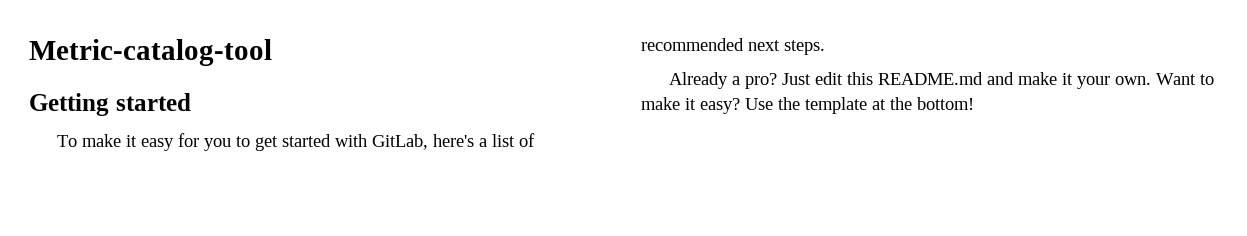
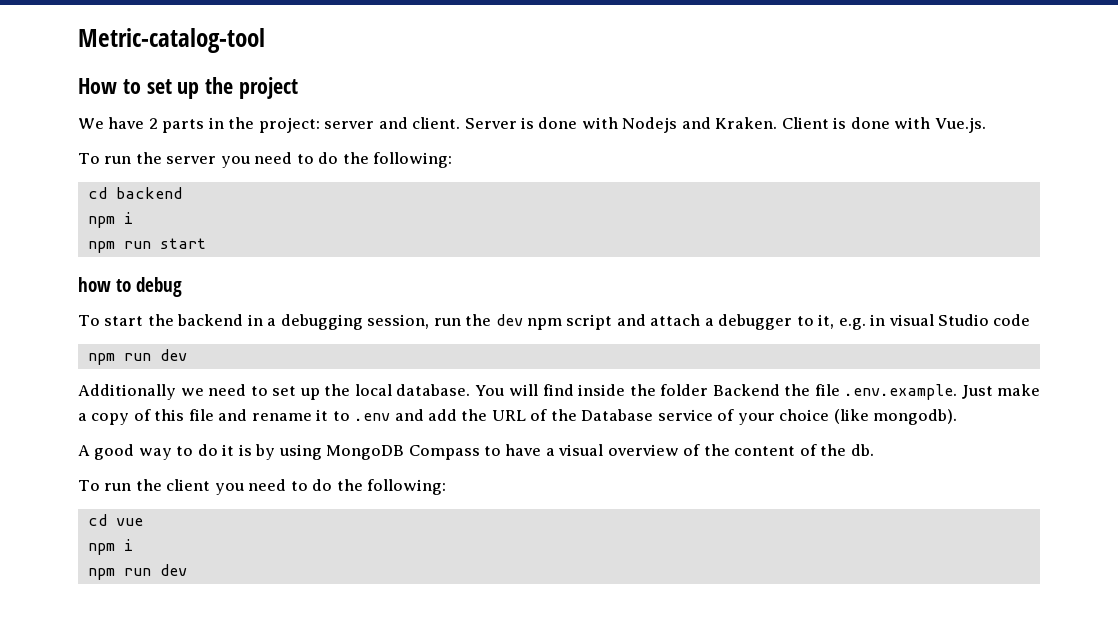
[29,93,191,116] [57,133,536,151] [641,38,825,55] [669,72,1215,89] [641,97,974,114] Getting started // To make it easy for you to get started with GitLab, here's a list of recommended next steps. // Already a pro? Just edit this README.md and make it your own. Want to make it easy? Use the template at the bottom! -> [78,77,299,99] [78,117,986,133] [78,152,453,168] [87,187,182,199] [87,212,133,228] [87,238,206,253] [78,277,182,297] [78,314,1031,330] [87,349,187,365] [78,384,1041,400] [78,409,958,425] [78,444,874,460] [78,479,447,495] [87,514,143,526] [87,539,133,555] [87,564,187,580] How to set up the project // We have 2 parts in the project: server and client. Server is done with Nodejs and Kraken. Client is done with Vue.js. // To run the server you need to do the following: // cd backend // npm i // npm run start // how to debug // To start the backend in a debugging session, run the dev npm script and attach a debugger to it, e.g. in visual Studio code // npm run dev // Additionally we need to set up the local database. You will find inside the folder Backend the file .env.example. Just make a copy of this file and rename it to .env and add the URL of the Database service of your choice (like mongodb). // A good way to do it is by using MongoDB Compass to have a visual overview of the content of the db. // To run the client you need to do the following: // cd vue // npm i // npm run dev

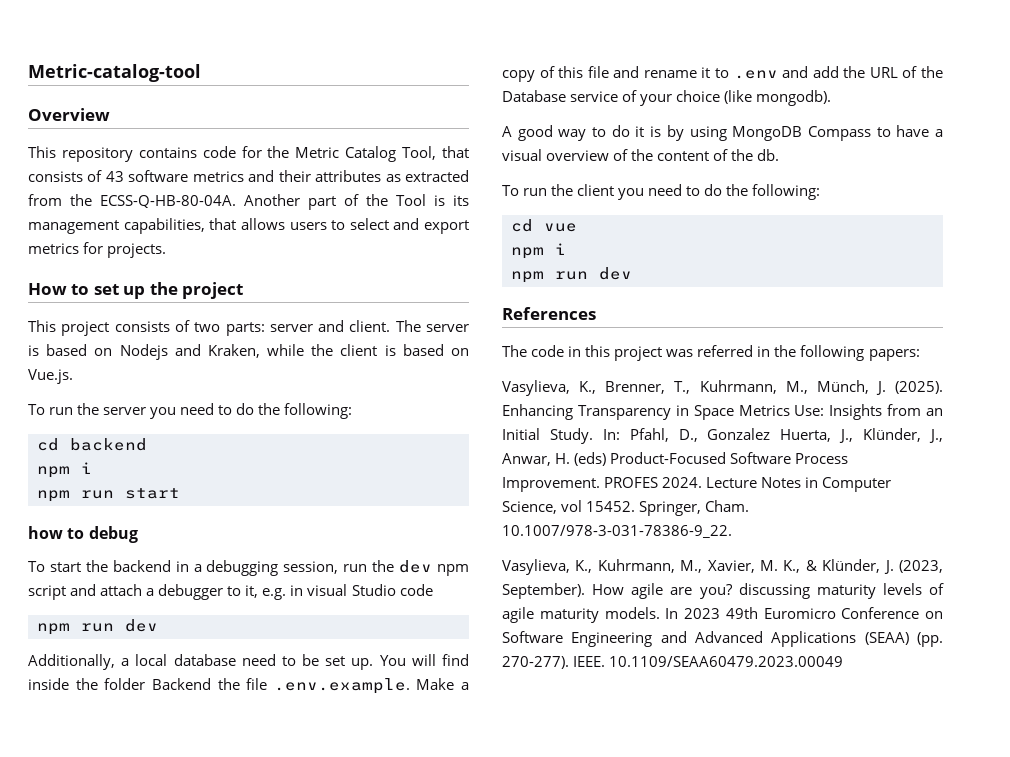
(265, 40) none -> [28,108,110,121] [28,146,469,162] [28,170,470,182] [28,194,469,210] [28,218,469,234] [28,242,167,258] // Overview // This repository contains code for the Metric Catalog Tool, that consists of 43 software metrics and their attributes as extracted from the ECSS-Q-HB-80-04A. Another part of the Tool is its management capabilities, that allows users to select and export metrics for projects.
[78,117,931,133] We have 2 parts in the project: server and client. Server is done with Nodejs and Kraken. Client is done with -> [28,320,470,336] [28,344,470,360] This project consists of two parts: server and client. The server is based on Nodejs and Kraken, while the client is based on
[78,384,471,400] Additionally we need to set up the local database. -> [28,654,374,670] Additionally, a local database need to be set up.
[961,384,1041,399] Just make -> [416,678,455,690] Make
(187, 570) none -> [502,307,596,320] [502,345,920,361] [502,380,943,396] [502,404,943,420] [502,428,944,444] [502,452,849,466] [502,477,892,492] [502,500,750,516] [502,525,732,538] [502,559,943,575] [502,583,944,599] [502,607,943,623] [502,631,943,647] [502,656,844,669] // References // The code in this project was referred in the following papers: // Vasylieva, K., Brenner, T., Kuhrmann, M., Münch, J. (2025). Enhancing Transparency in Space Metrics Use: Insights from an Initial Study. In: Pfahl, D., Gonzalez Huerta, J., Klünder, J., Anwar, H. (eds) Product-Focused Software Process Improvement. PROFES 2024. Lecture Notes in Computer Science, vol 15452. Springer, Cham. 10.1007/978-3-031-78386-9_22. // Vasylieva, K., Kuhrmann, M., Xavier, M. K., & Klünder, J. (2023, September). How agile are you? discussing maturity levels of agile maturity models. In 2023 49th Euromicro Conference on Software Engineering and Advanced Applications (SEAA) (pp. 270-277). IEEE. 10.1109/SEAA60479.2023.00049

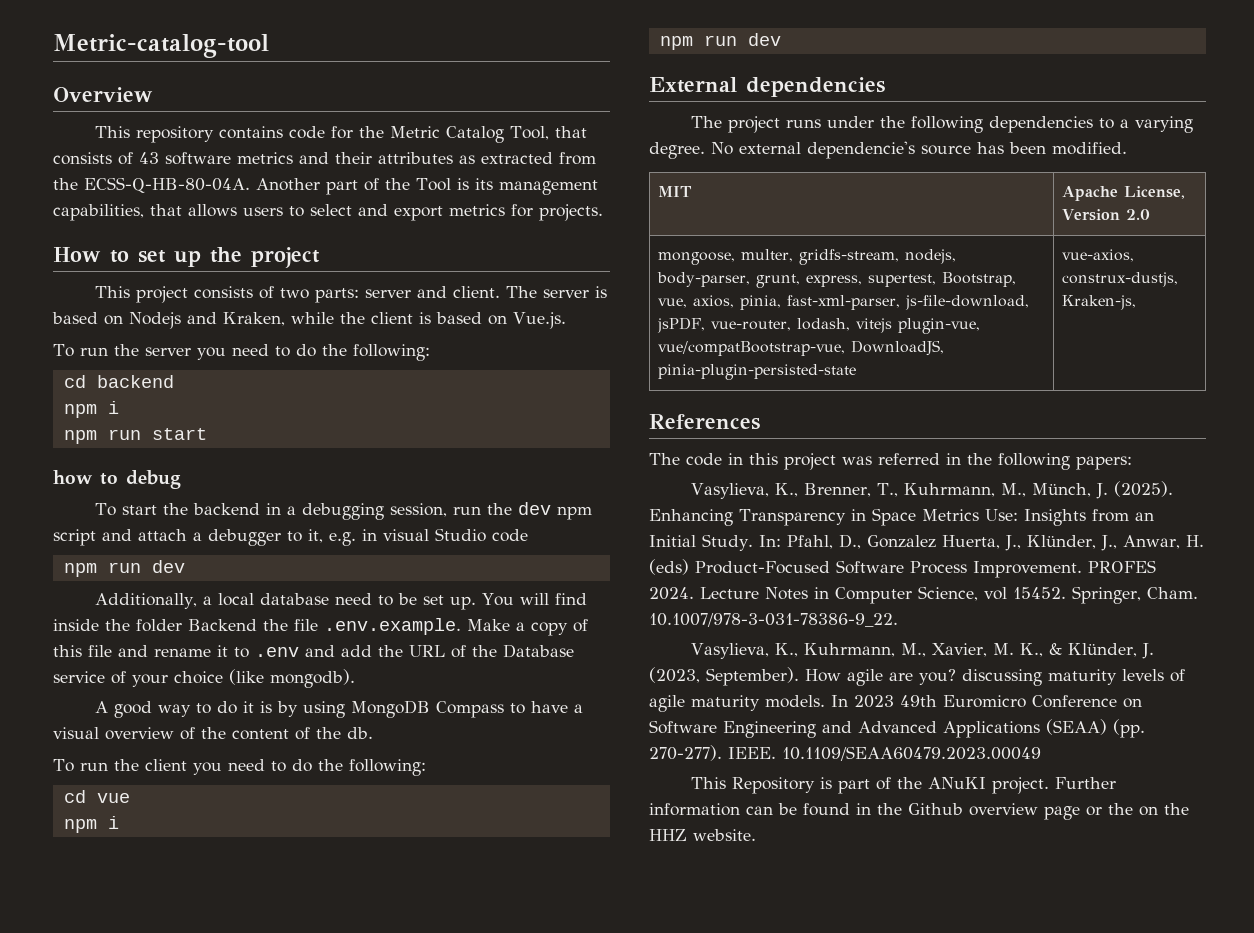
(632, 273) none -> [649,77,885,97] [691,116,1194,133] [649,141,1127,159] [658,186,693,197] [1062,186,1186,201] [1062,209,1151,221] [658,249,957,265] [657,272,1017,288] [658,295,1030,310] [657,317,981,334] [658,340,945,356] [658,364,857,380] [1062,249,1135,262] [1062,272,1179,287] [1062,295,1137,310] // External dependencies // The project runs under the following dependencies to a varying degree. No external dependencie's source has been modified. // MIT | Apache License, Version 2.0 // mongoose, multer, gridfs-stream, nodejs, body-parser, grunt, express, supertest, Bootstrap, vue, axios, pinia, fast-xml-parser, js-file-download, jsPDF, vue-router, lodash, vitejs plugin-vue, vue/compatBootstrap-vue, DownloadJS, pinia-plugin-persisted-state | vue-axios, construx-dustjs, Kraken-js,
(844, 661) none -> [691,777,1117,794] [649,803,1189,820] [649,829,756,841] // This Repository is part of the ANuKI project. Further information can be found in the Github overview page or the on the HHZ website.

